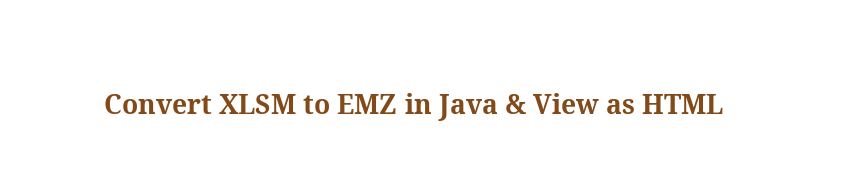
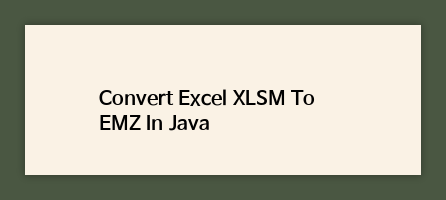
[219,93,724,121] XLSM to EMZ in Java & View as HTML -> [178,89,315,106] [99,115,210,131] Excel XLSM To EMZ In Java

